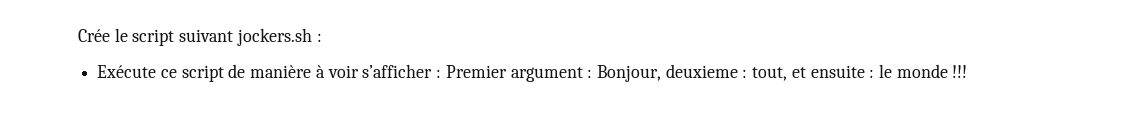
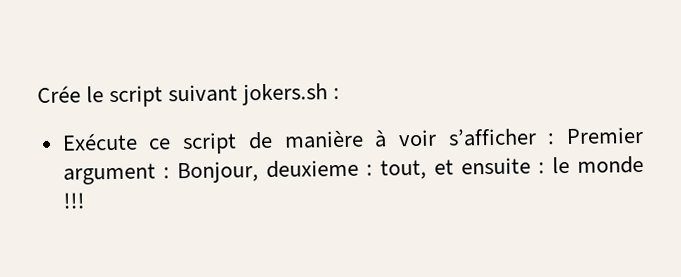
[236,28,312,46] jockers.sh -> [242,83,329,106] jokers.sh

